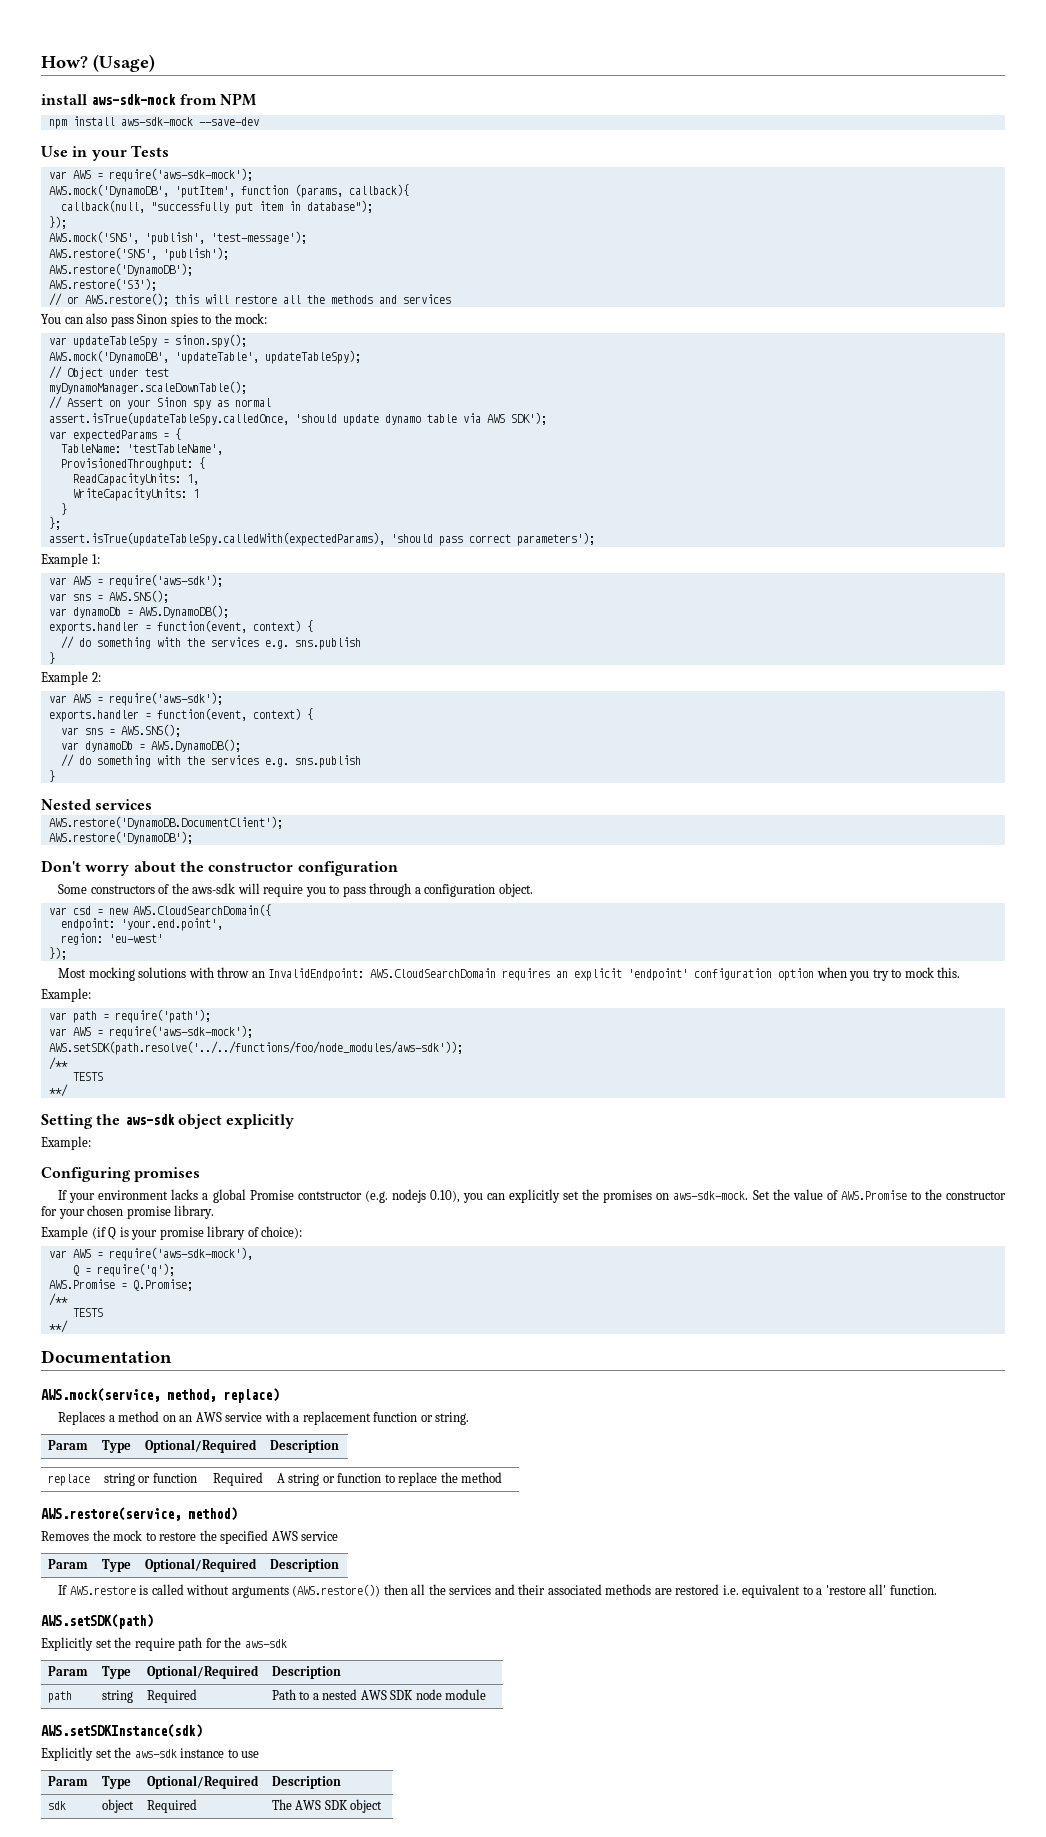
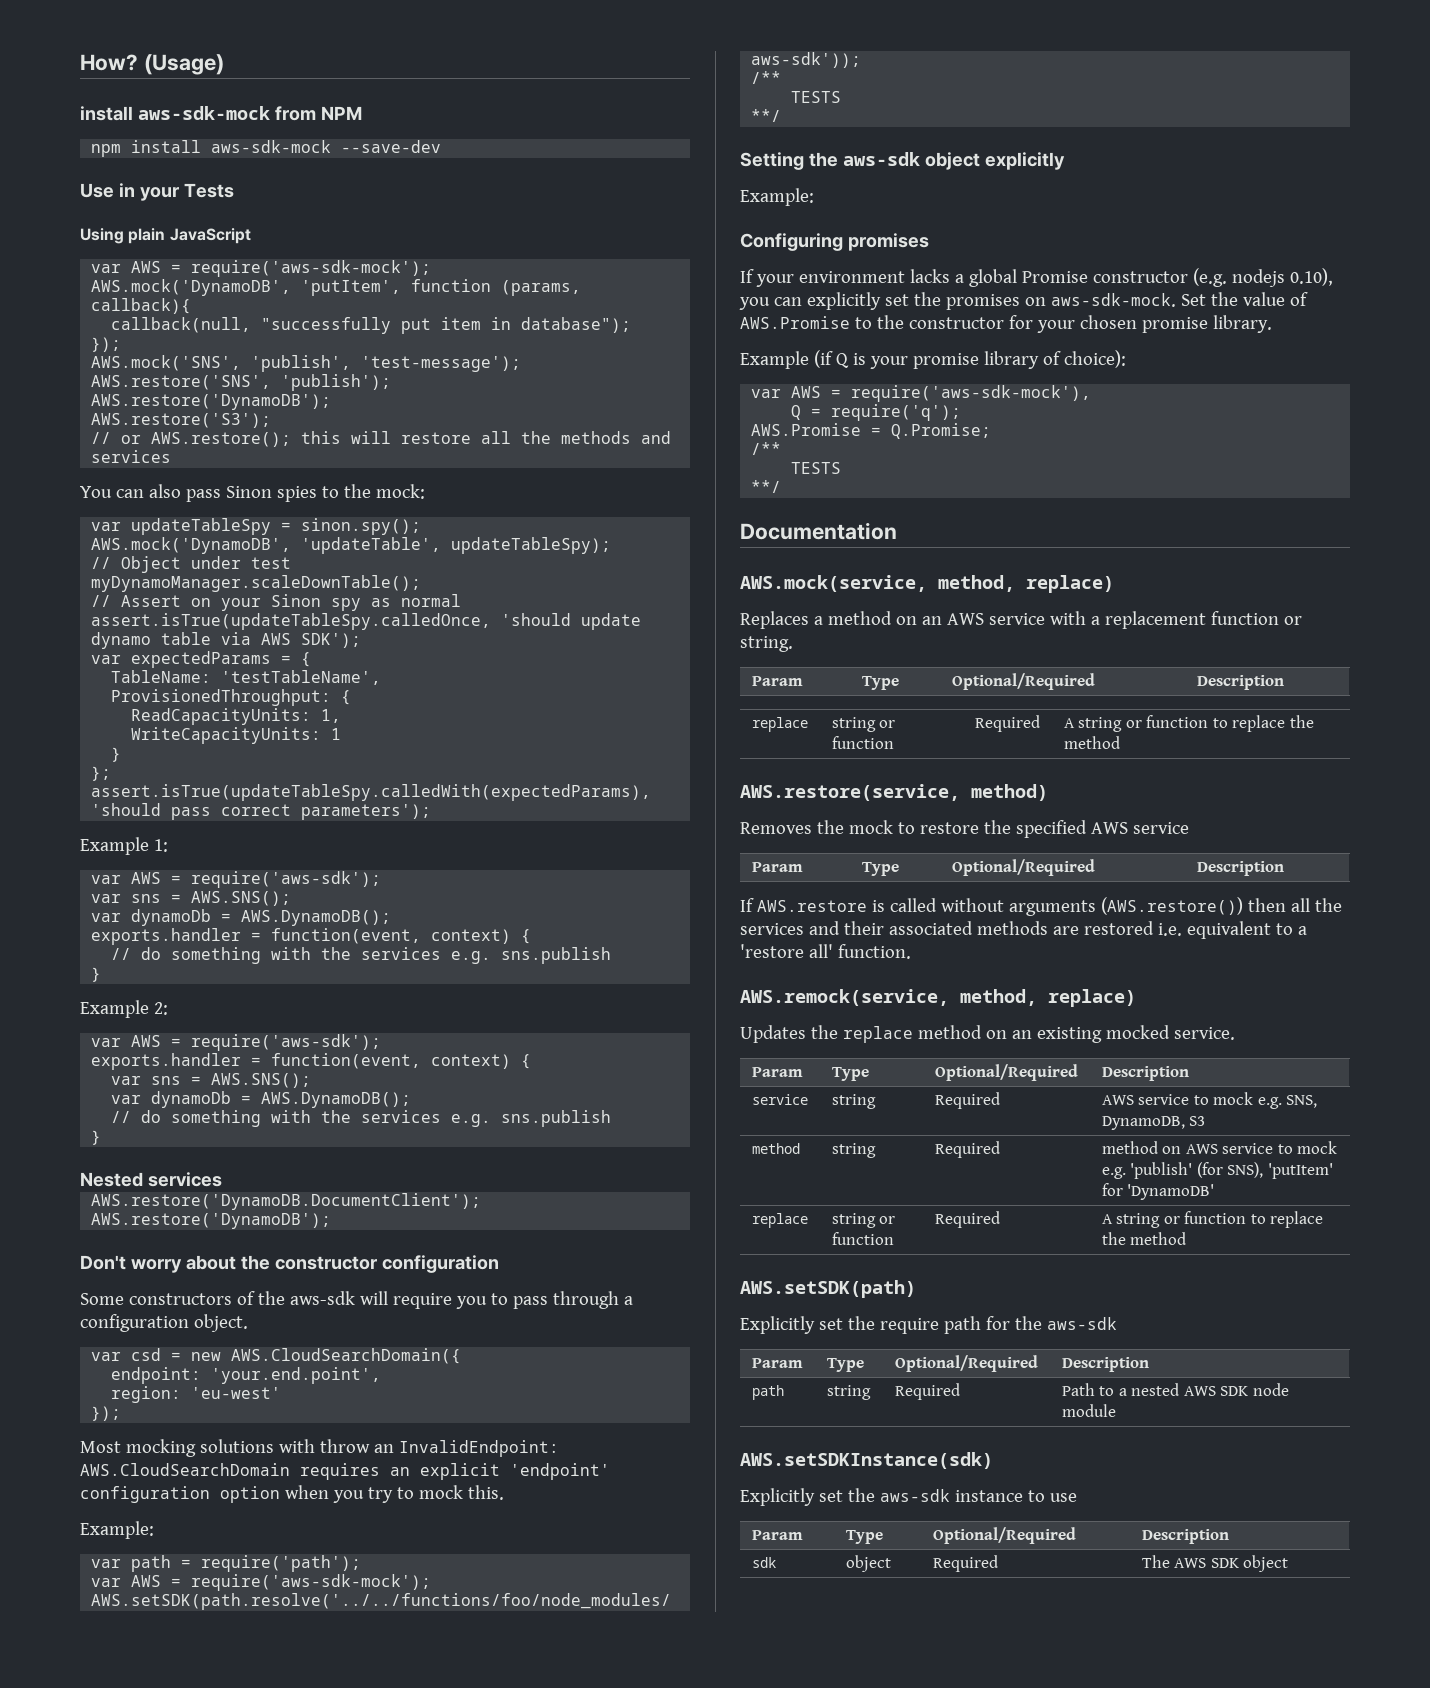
(169, 151) none -> [80,228,251,244] // Using plain JavaScript
[297,1191,362,1200] contstructor -> [1092,271,1188,283] constructor
(937, 1590) none -> [740,989,1136,1007] [740,1025,1235,1043] [751,1067,803,1077] [831,1067,869,1081] [934,1064,1078,1081] [1101,1066,1189,1081] [751,1094,808,1105] [831,1094,876,1109] [934,1092,1000,1109] [1101,1092,1318,1109] [1101,1116,1206,1130] [751,1143,800,1154] [831,1143,876,1158] [934,1141,1000,1158] [1101,1141,1338,1154] [1101,1162,1333,1179] [1101,1183,1215,1200] [751,1213,808,1228] [831,1213,896,1228] [831,1232,894,1245] [934,1211,1000,1228] [1101,1211,1324,1228] [1101,1232,1187,1245] // AWS.remock(service, method, replace) // Updates the replace method on an existing mocked service. // Param | Type | Optional/Required | Description // service | string | Required | AWS service to mock e.g. SNS, DynamoDB, S3 // method | string | Required | method on AWS service to mock e.g. 'publish' (for SNS), 'putItem' for 'DynamoDB' // replace | string or function | Required | A string or function to replace the method

